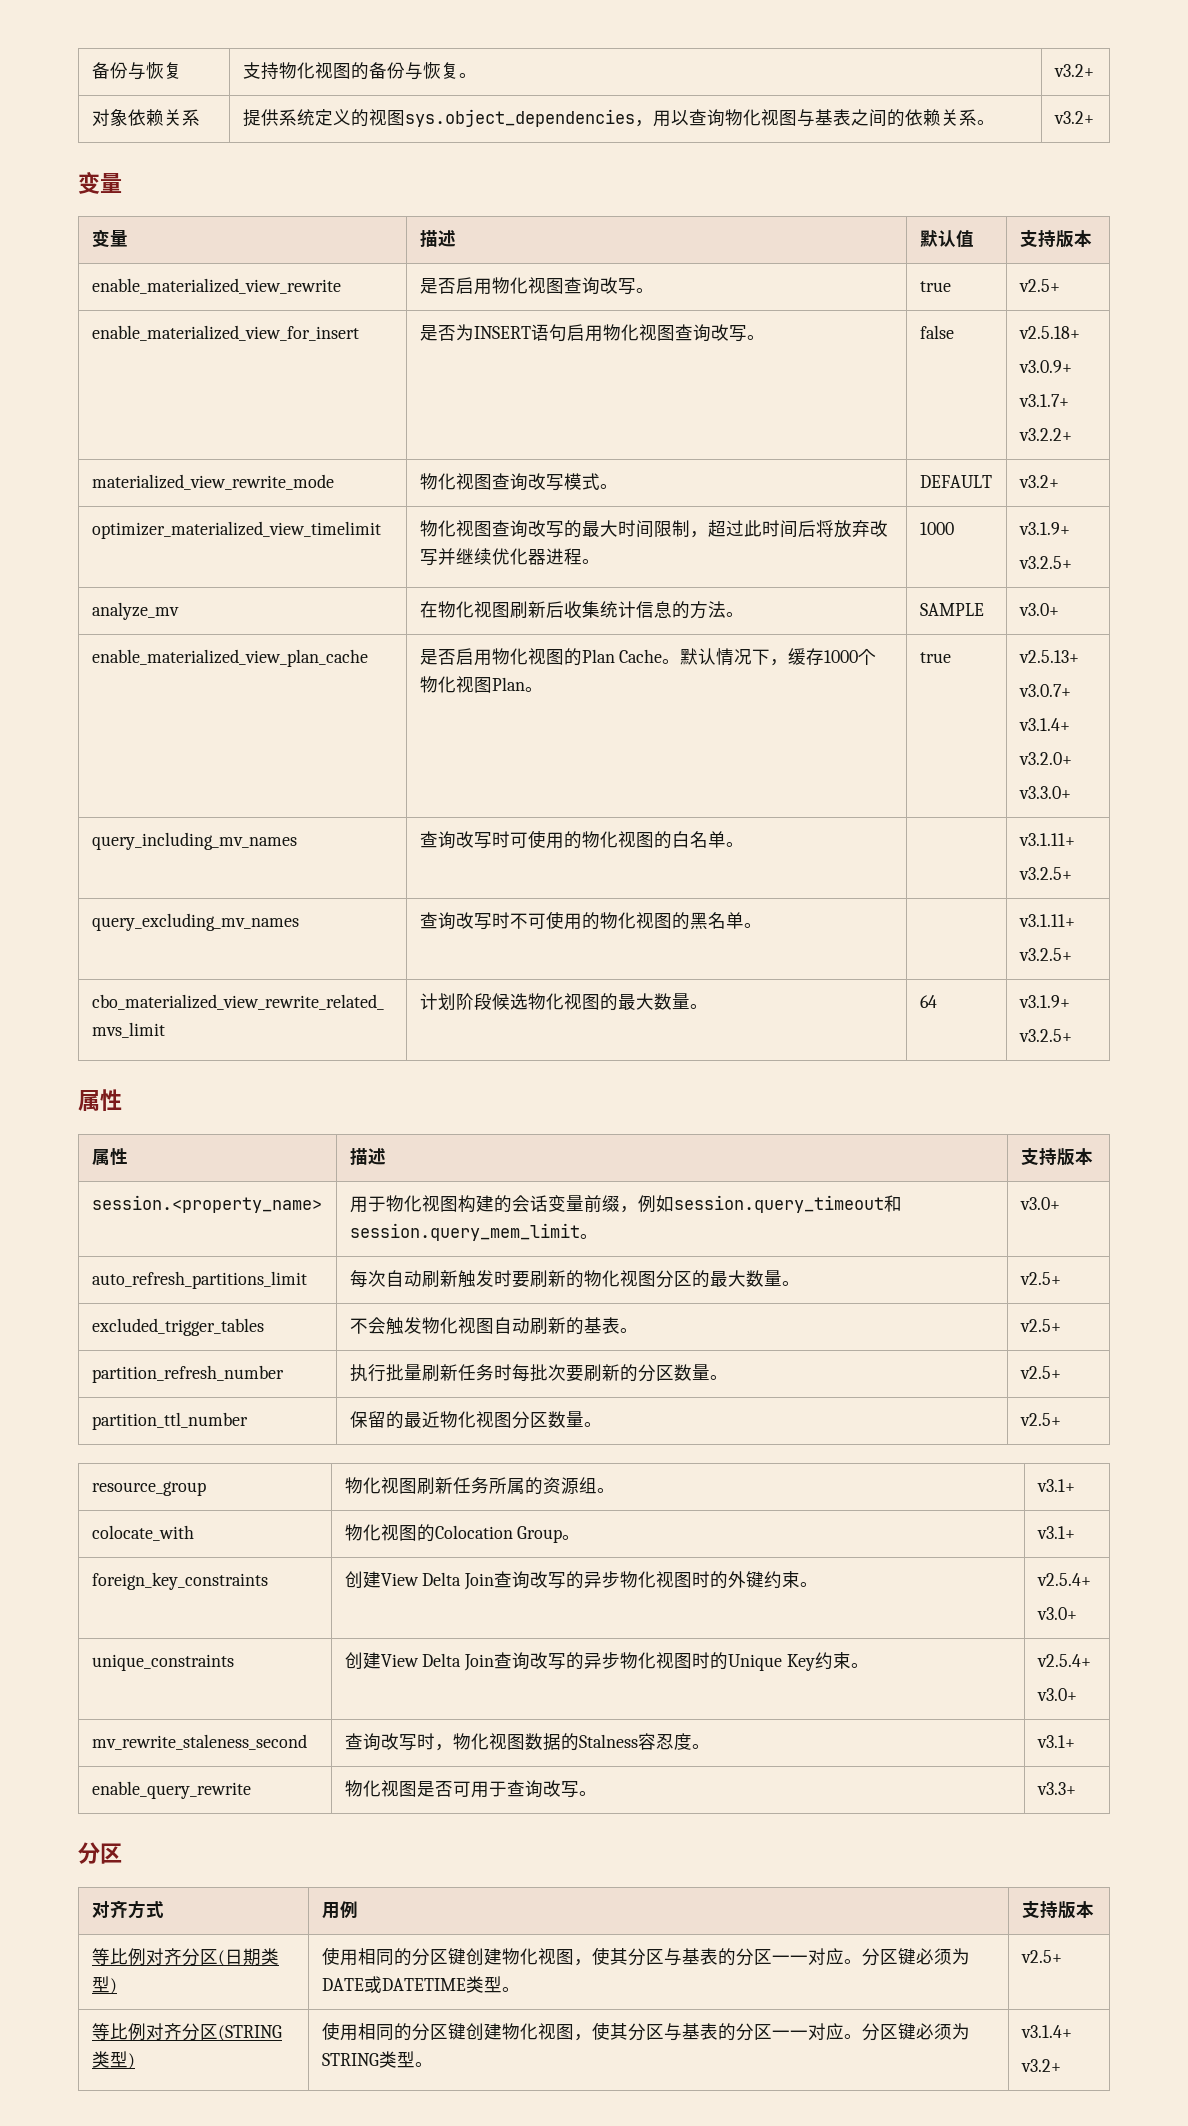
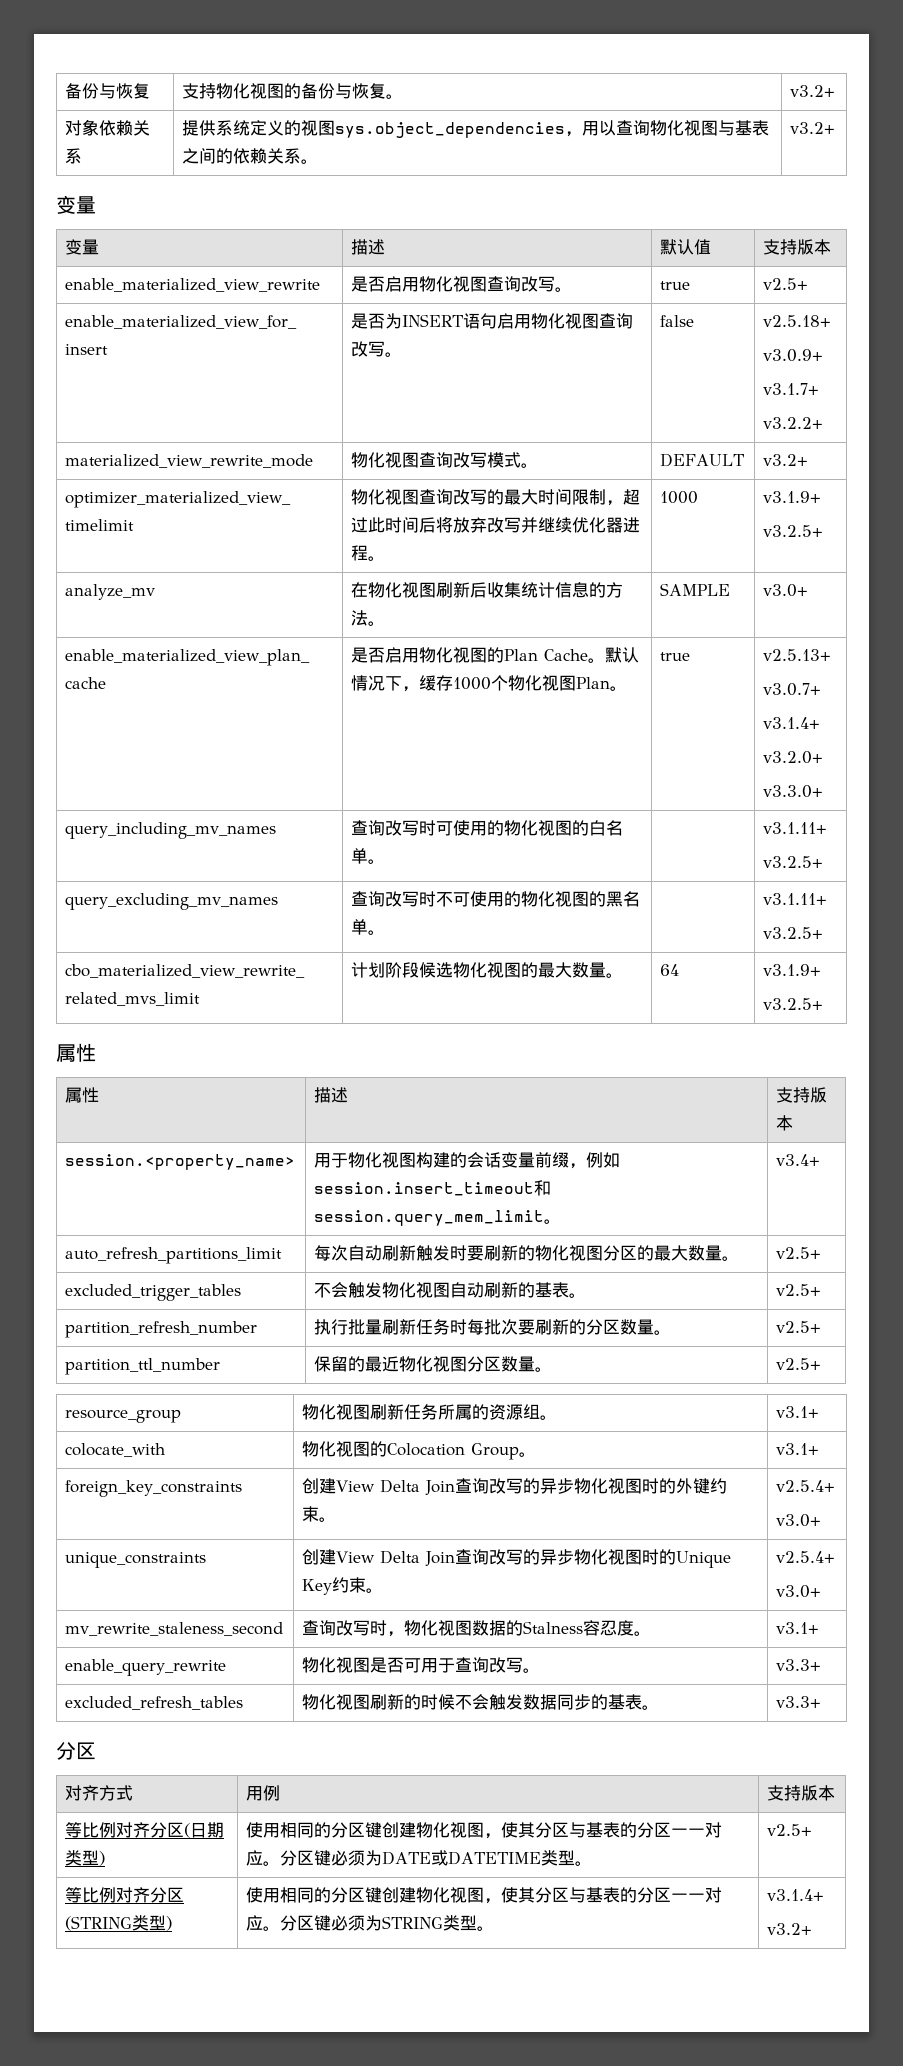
[673,1195,884,1213] session.query_timeout -> [314,1182,535,1196] session.insert_timeout
[1019,1197,1060,1210] v3.0+ -> [776,1154,821,1166] v3.4+
(1076, 1788) none -> [65,1696,244,1710] [302,1694,660,1710] [776,1696,822,1708] // excluded_refresh_tables | 物化视图刷新的时候不会触发数据同步的基表。 | v3.3+

